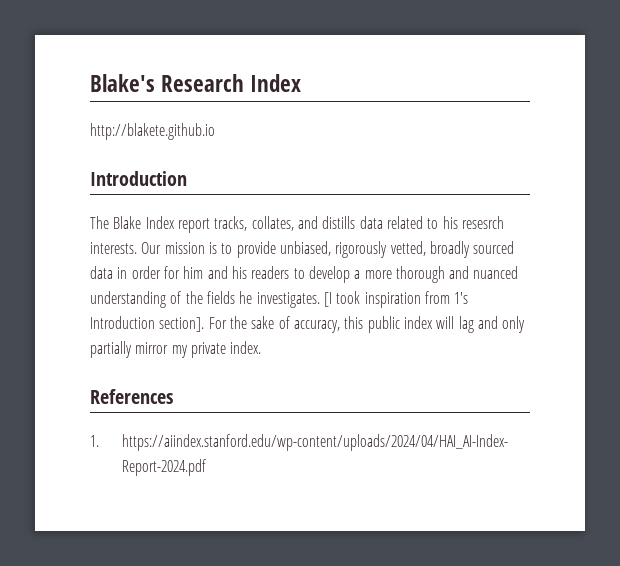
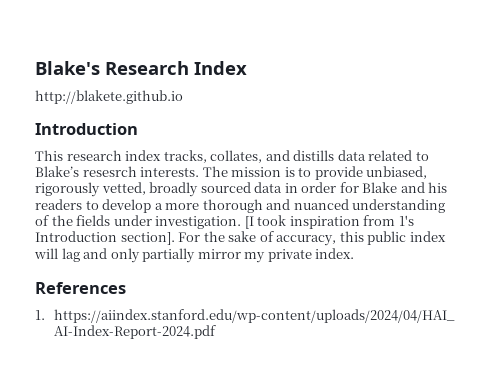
[90,216,210,233] The Blake Index report -> [35,150,162,161] This research index
[442,216,458,229] his -> [35,166,79,177] Blake’s
[141,242,162,254] Our -> [202,166,228,177] The
[183,266,204,279] him -> [362,182,398,193] Blake
[239,291,320,308] he investigates. -> [113,215,242,229] under investigation.

